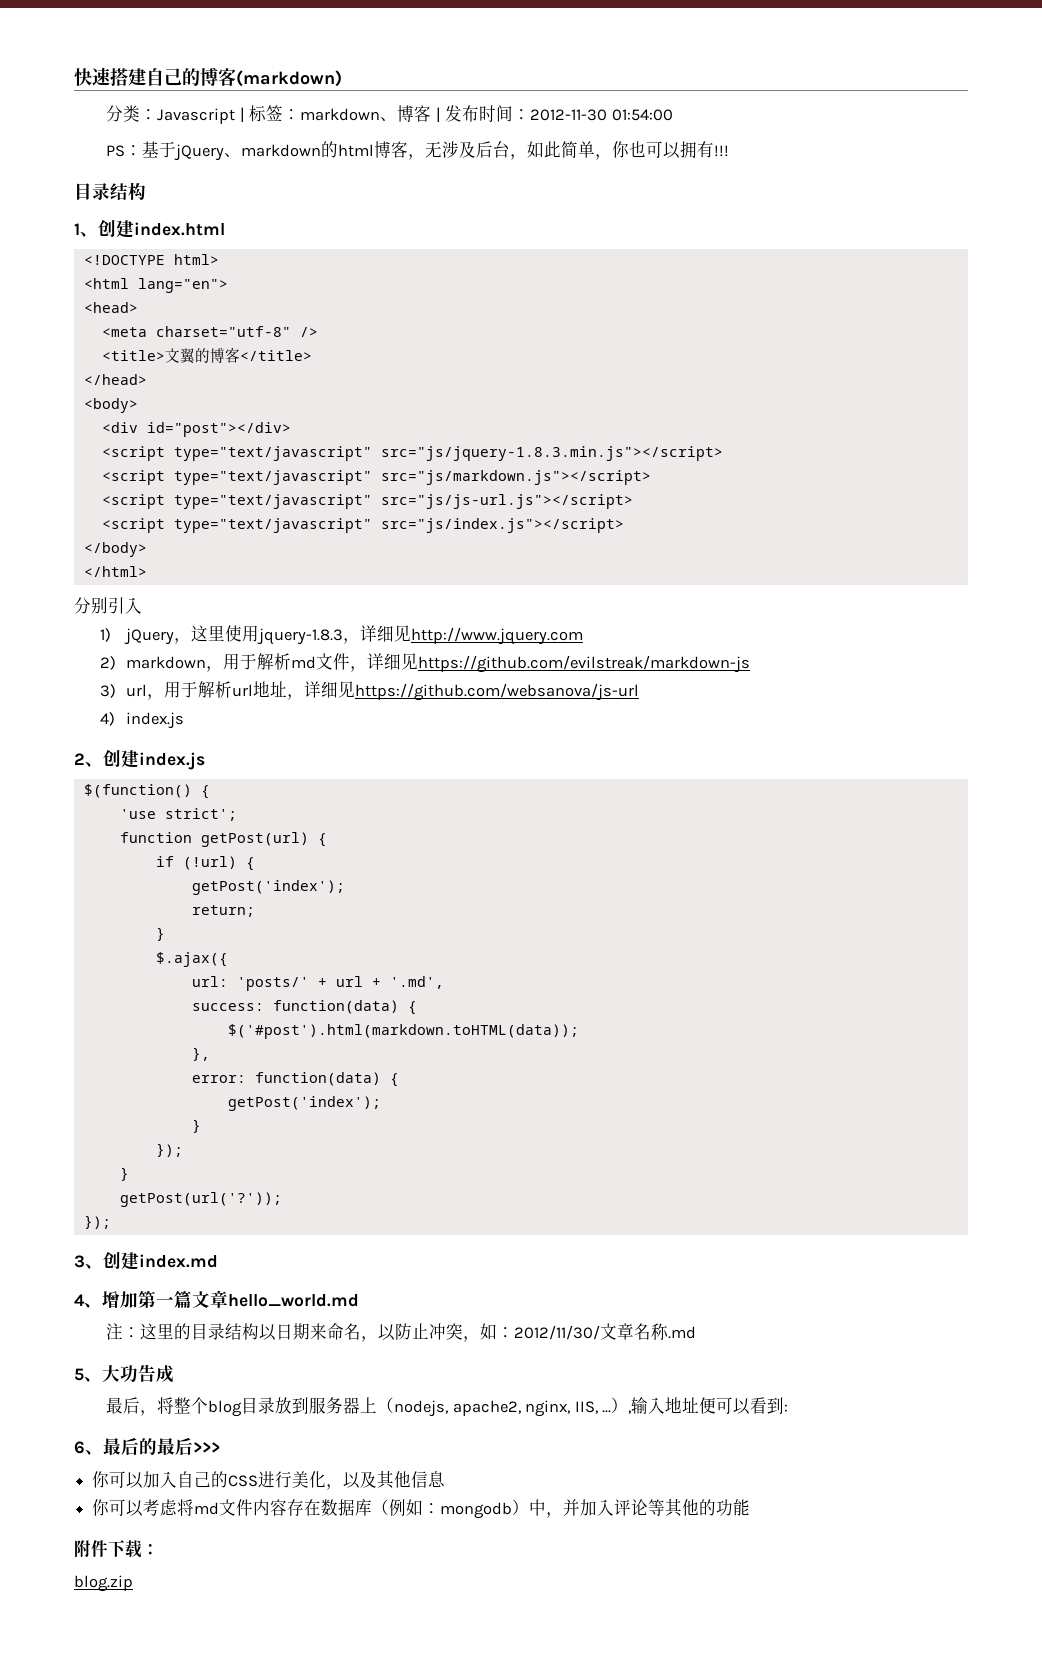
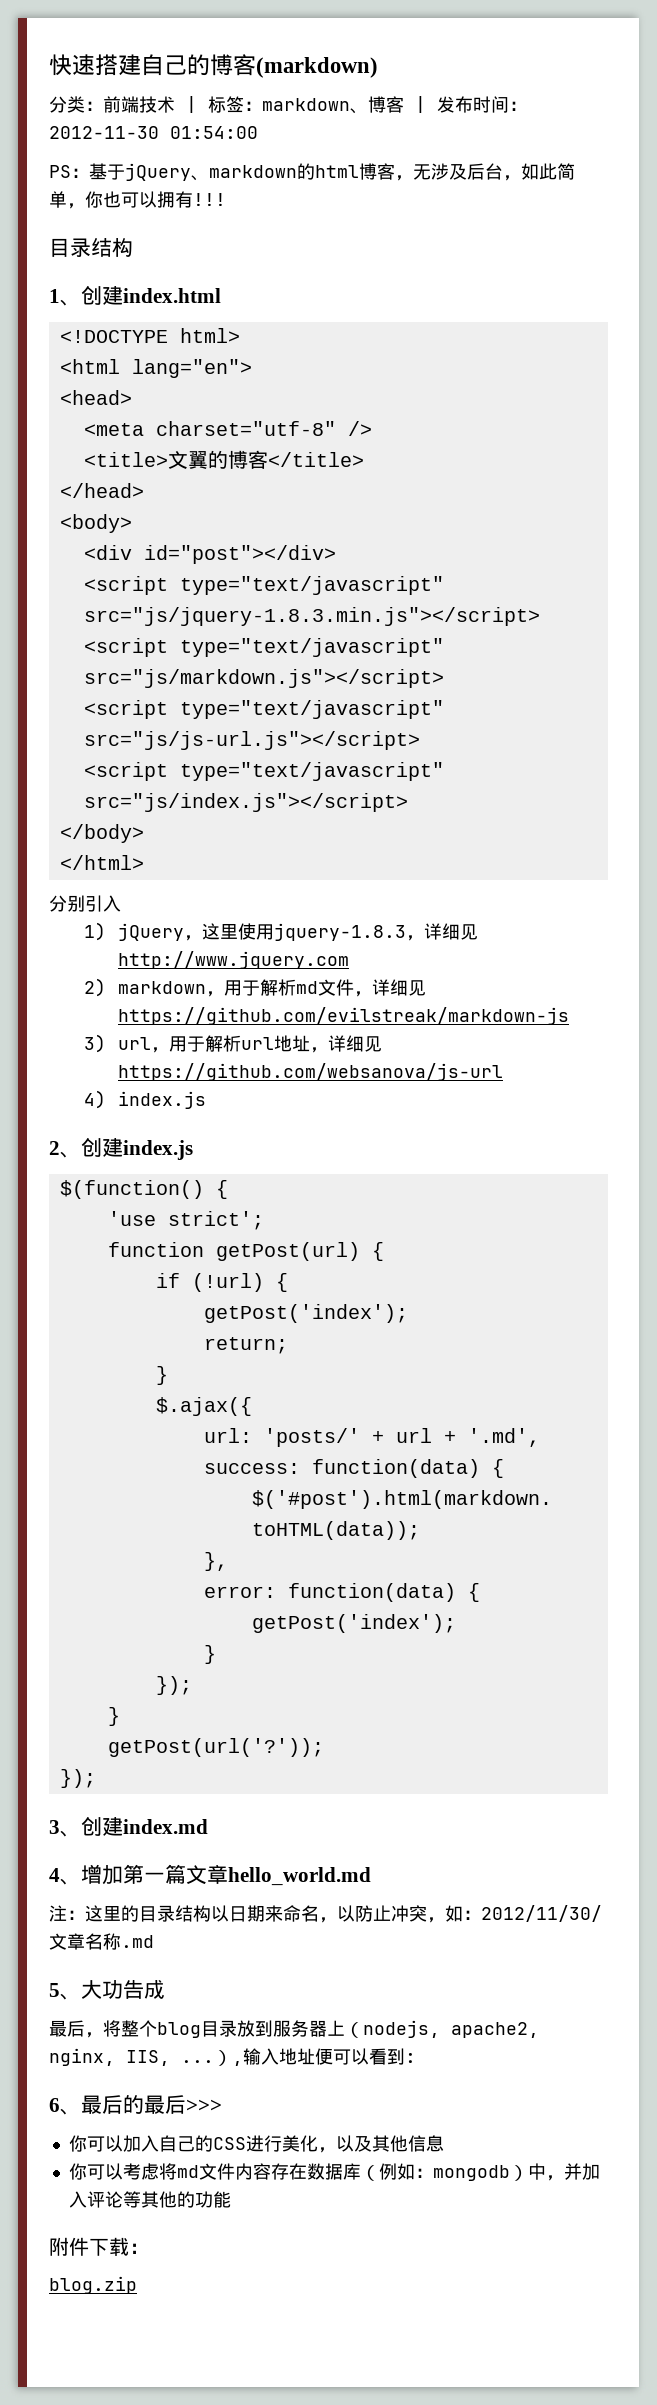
[157,108,236,124] Javascript -> [103,96,175,113] 前端技术

